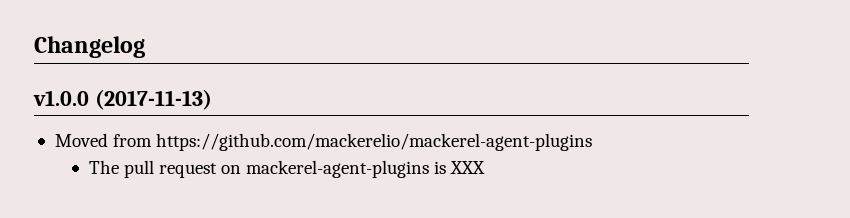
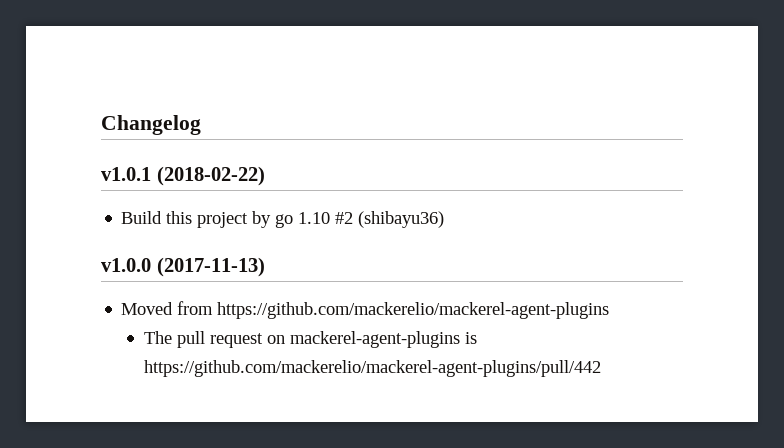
(145, 47) none -> [101,166,265,186] [121,211,445,228] // v1.0.1 (2018-02-22) // Build this project by go 1.10 #2 (shibayu36)
[450,161,486,174] XXX -> [143,360,601,377] https://github.com/mackerelio/mackerel-agent-plugins/pull/442

